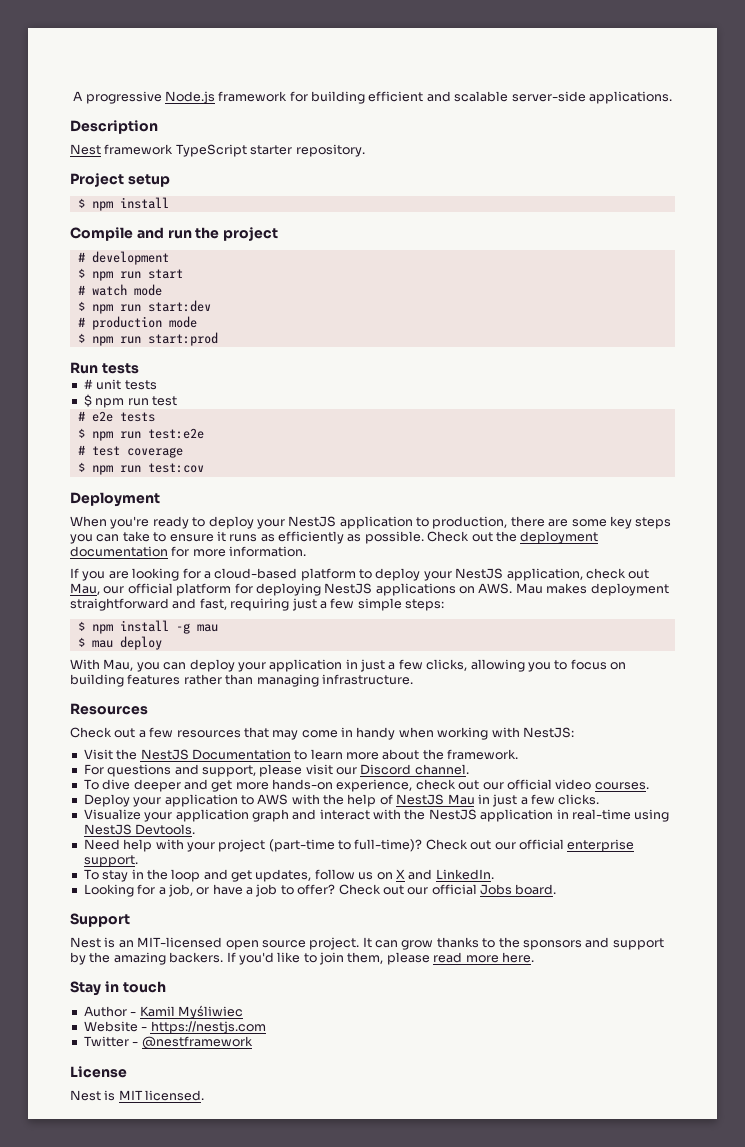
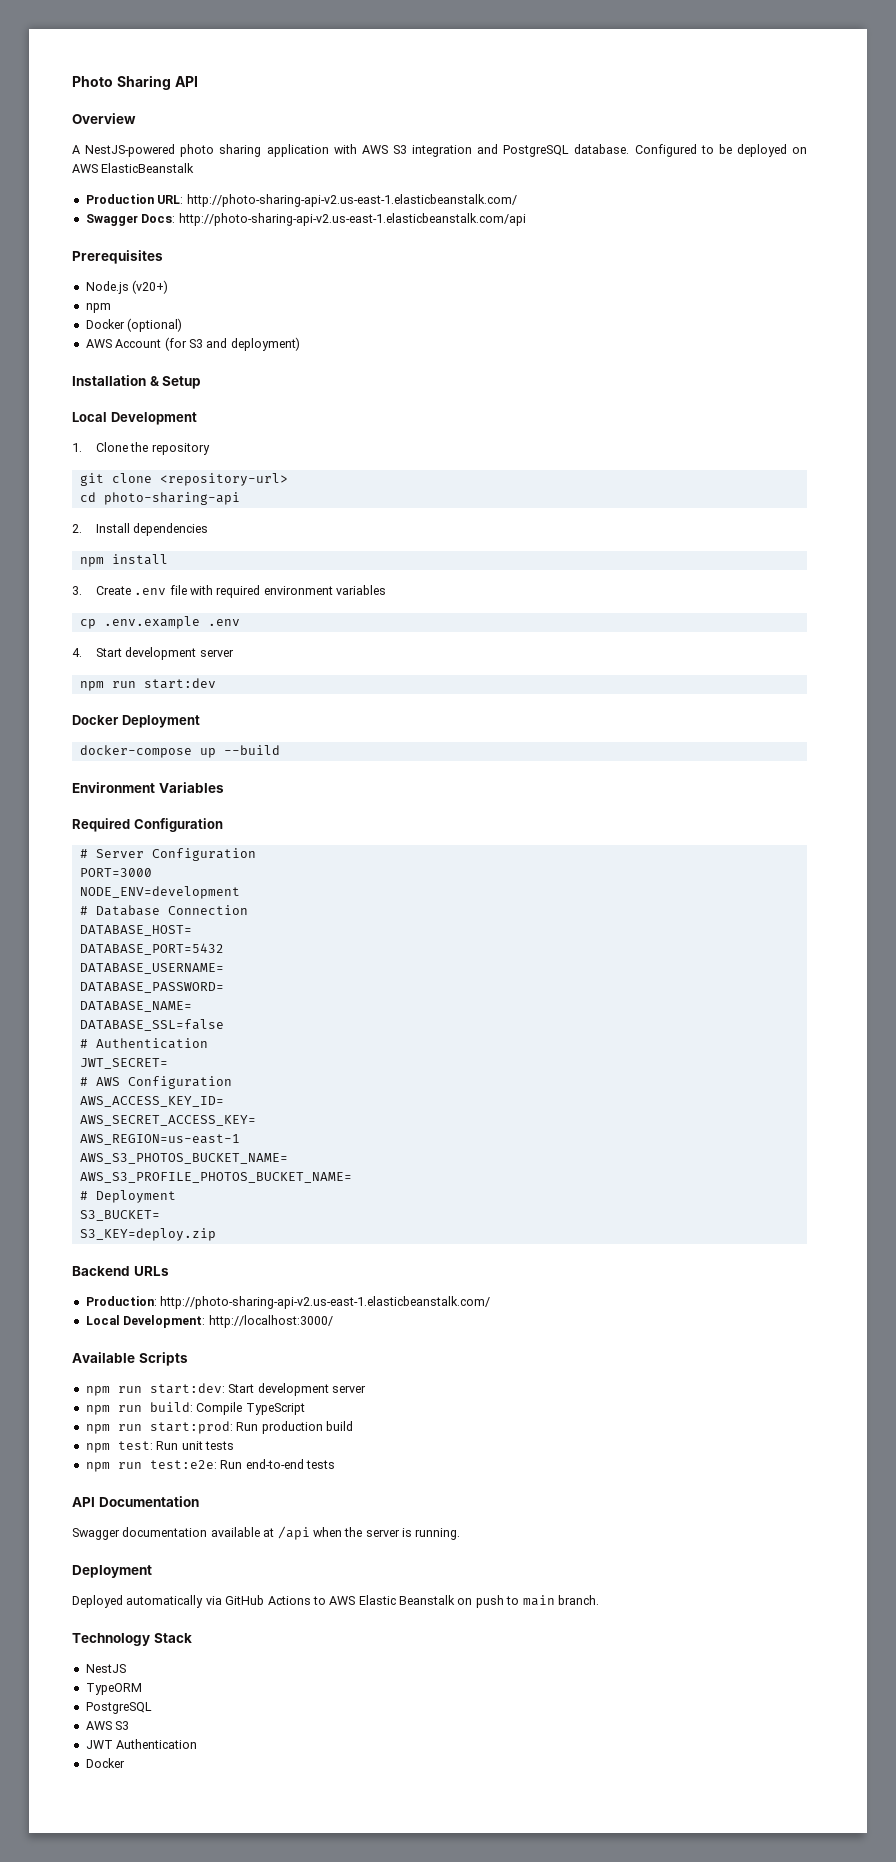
[73,91,672,104] [70,120,158,134] [70,144,365,157] [70,173,170,187] [77,197,169,211] [70,227,279,241] [77,251,169,265] [77,268,183,281] [77,284,162,296] [77,300,211,314] [77,316,197,330] [77,332,218,346] [70,362,139,374] [83,379,93,389] A progressive Node.js framework for building efficient and scalable server-side applications. // Description // Nest framework TypeScript starter repository. // Project setup // $ npm install // Compile and run the project // # development // $ npm run start // # watch mode // $ npm run start:dev // # production mode // $ npm run start:prod // Run tests // # -> [72,75,198,90] [72,113,136,124] [72,144,807,157] [72,163,195,173] [85,194,517,207] [85,213,526,226] [72,250,163,264] [85,280,169,294] [85,303,111,313] [85,318,183,332] [85,337,300,351] [72,375,202,389] [72,412,197,425] [72,442,210,455] [79,473,288,486] [79,492,240,505] [72,523,209,536] [79,554,168,567] [72,585,387,598] [79,616,240,629] [72,647,234,660] [79,678,216,691] [72,715,200,728] [79,745,280,758] [72,782,224,793] [72,818,223,832] [79,848,256,861] [79,868,152,877] [79,886,240,899] [79,905,248,916] [79,925,192,936] [79,943,224,955] [79,963,224,974] [79,982,224,993] [79,1001,192,1012] [79,1019,224,1031] [79,1038,208,1049] [79,1058,168,1069] [79,1076,232,1089] [79,1096,224,1107] [79,1115,256,1126] [79,1134,240,1145] [79,1153,288,1164] [79,1172,352,1183] [79,1190,176,1203] [79,1210,160,1221] [79,1228,216,1241] [72,1266,169,1276] [85,1296,491,1309] [85,1315,333,1328] [72,1352,188,1366] [85,1383,366,1396] [85,1402,305,1415] [85,1421,353,1434] [85,1441,179,1453] Photo Sharing API // Overview // A NestJS-powered photo sharing application with AWS S3 integration and PostgreSQL database. Configured to be deployed on AWS ElasticBeanstalk // Production URL: http://photo-sharing-api-v2.us-east-1.elasticbeanstalk.com/ // Swagger Docs: http://photo-sharing-api-v2.us-east-1.elasticbeanstalk.com/api // Prerequisites // Node.js (v20+) // npm // Docker (optional) // AWS Account (for S3 and deployment) // Installation & Setup // Local Development // 1. Clone the repository // git clone <repository-url> // cd photo-sharing-api // 2. Install dependencies // npm install // 3. Create .env file with required environment variables // cp .env.example .env // 4. Start development server // npm run start:dev // Docker Deployment // docker-compose up --build // Environment Variables // Required Configuration // # Server Configuration // PORT=3000 // NODE_ENV=development // # Database Connection // DATABASE_HOST= // DATABASE_PORT=5432 // DATABASE_USERNAME= // DATABASE_PASSWORD= // DATABASE_NAME= // DATABASE_SSL=false // # Authentication // JWT_SECRET= // # AWS Configuration // AWS_ACCESS_KEY_ID= // AWS_SECRET_ACCESS_KEY= // AWS_REGION=us-east-1 // AWS_S3_PHOTOS_BUCKET_NAME= // AWS_S3_PROFILE_PHOTOS_BUCKET_NAME= // # Deployment // S3_BUCKET= // S3_KEY=deploy.zip // Backend URLs // Production: http://photo-sharing-api-v2.us-east-1.elasticbeanstalk.com/ // Local Development: http://localhost:3000/ // Available Scripts // npm run start:dev: Start development server // npm run build: Compile TypeScript // npm run start:prod: Run production build // npm test: Run
[83,394,177,408] [77,411,155,422] [77,428,204,441] [77,445,183,458] [77,462,204,475] [70,492,160,507] [70,516,672,529] [70,531,599,544] [70,546,307,557] [70,568,650,581] [70,583,669,596] [70,598,444,611] [77,620,218,634] [77,636,162,650] [70,659,626,672] [70,674,413,687] [70,703,148,715] [70,727,574,740] [83,749,519,760] [83,764,469,777] [83,779,649,792] [83,794,600,807] [83,809,670,822] [83,824,196,835] [83,839,635,852] [83,855,138,867] [83,869,494,882] [83,884,557,897] [70,913,130,927] [70,937,664,950] [70,952,534,965] [70,981,166,996] [83,1005,243,1019] [83,1021,266,1034] [83,1036,253,1050] [70,1066,127,1078] [70,1090,205,1101] $ npm run test // # e2e tests // $ npm run test:e2e // # test coverage // $ npm run test:cov // Deployment // When you're ready to deploy your NestJS application to production, there are some key steps you can take to ensure it runs as efficiently as possible. Check out the deployment documentation for more information. // If you are looking for a cloud-based platform to deploy your NestJS application, check out Mau, our official platform for deploying NestJS applications on AWS. Mau makes deployment straightforward and fast, requiring just a few simple steps: // $ npm install -g mau // $ mau deploy // With Mau, you can deploy your application in just a few clicks, allowing you to focus on building features rather than managing infrastructure. // Resources // Check out a few resources that may come in handy when working with NestJS: // Visit the NestJS Documentation to learn more about the framework. // For questions and support, please visit our Discord channel. // To dive deeper and get more hands-on experience, check out our official video courses. // Deploy your application to AWS with the help of NestJS Mau in just a few clicks. // Visualize your application graph and interact with the NestJS application in real-time using NestJS Devtools. // Need help with your project (part-time to full-time)? Check out our official enterprise support. // To stay in the loop and get updates, follow us on X and LinkedIn. // Looking for a job, or have a job to offer? Check out our official Jobs board. // Support // Nest is an MIT-licensed open source project. It can grow thanks to the sponsors and support by the amazing backers. If you'd like to join them, please read more here. // Stay in touch // Author - Kamil Myśliwiec // Website - https://nestjs.com // Twitter - @nestframework // License // Nest is MIT licensed. -> [85,1459,335,1472] [72,1496,199,1507] [72,1526,461,1540] [72,1565,152,1578] [72,1595,599,1608] [72,1633,192,1646] [85,1664,126,1673] [85,1683,142,1695] [85,1702,152,1714] [85,1721,130,1730] [85,1739,198,1749] [85,1758,125,1768] npm run test:e2e: Run end-to-end tests // API Documentation // Swagger documentation available at /api when the server is running. // Deployment // Deployed automatically via GitHub Actions to AWS Elastic Beanstalk on push to main branch. // Technology Stack // NestJS // TypeORM // PostgreSQL // AWS S3 // JWT Authentication // Docker

